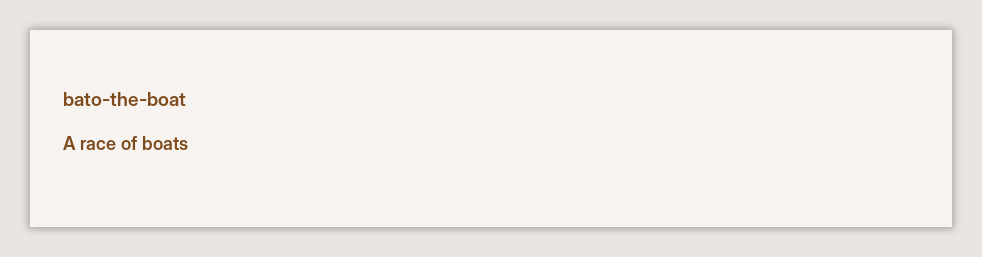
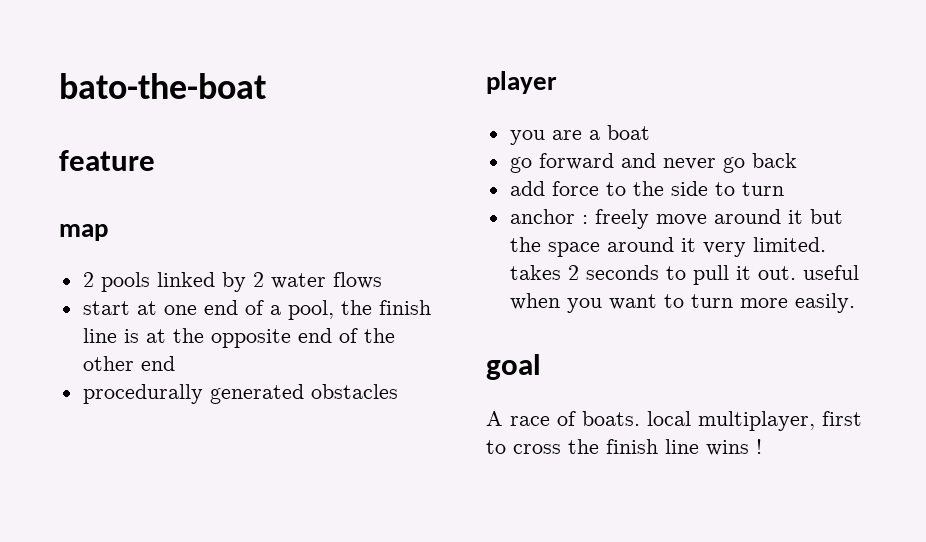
[63,136,188,150] A race of boats -> [59,150,155,171] [59,224,108,241] [82,272,382,292] [82,300,431,320] [82,328,395,348] [82,356,175,371] [82,384,398,404] [486,71,557,94] [509,125,650,145] [509,153,797,173] [509,181,784,196] [509,209,843,229] [509,237,826,257] [509,265,859,285] [509,293,855,313] [486,354,541,380] [486,411,862,431] [486,439,762,456] feature // map // 2 pools linked by 2 water flows // start at one end of a pool, the finish line is at the opposite end of the other end // procedurally generated obstacles // player // you are a boat // go forward and never go back // add force to the side to turn // anchor : freely move around it but the space around it very limited. takes 2 seconds to pull it out. useful when you want to turn more easily. // goal // A race of boats. local multiplayer, first to cross the finish line wins !

